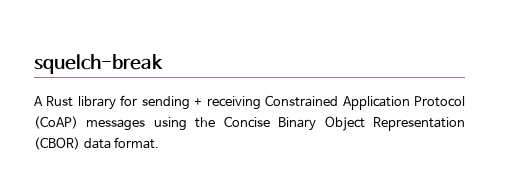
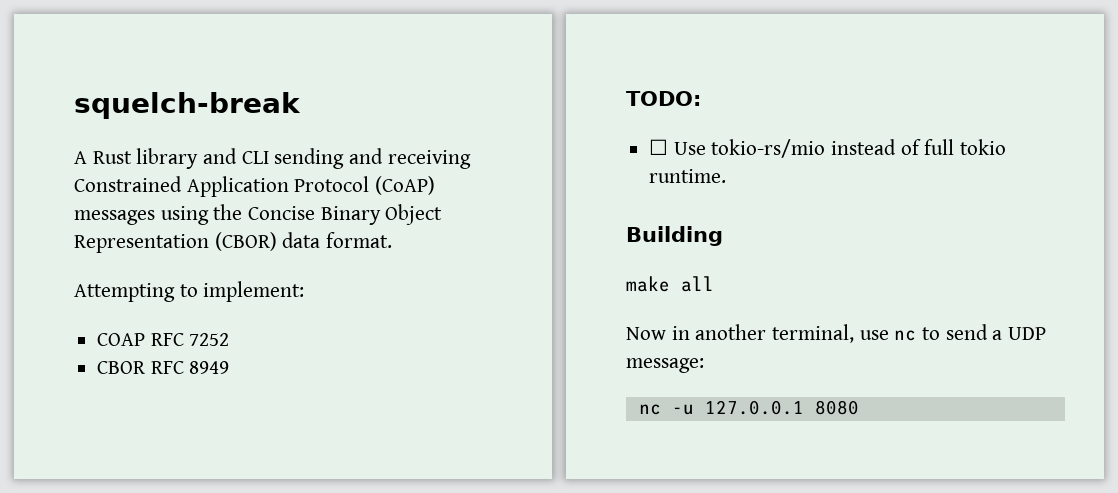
[120,95,203,110] for sending + -> [203,148,384,169] and CLI sending and
(160, 143) none -> [74,281,305,302] [97,333,230,346] [97,361,230,374] [626,91,701,106] [649,139,1007,158] [649,169,727,183] [626,226,723,246] [626,276,714,292] [626,324,1047,343] [626,358,704,373] [638,400,859,415] // Attempting to implement: // COAP RFC 7252 // CBOR RFC 8949 // TODO: // ☐ Use tokio-rs/mio instead of full tokio runtime. // Building // make all // Now in another terminal, use nc to send a UDP message: // nc -u 127.0.0.1 8080

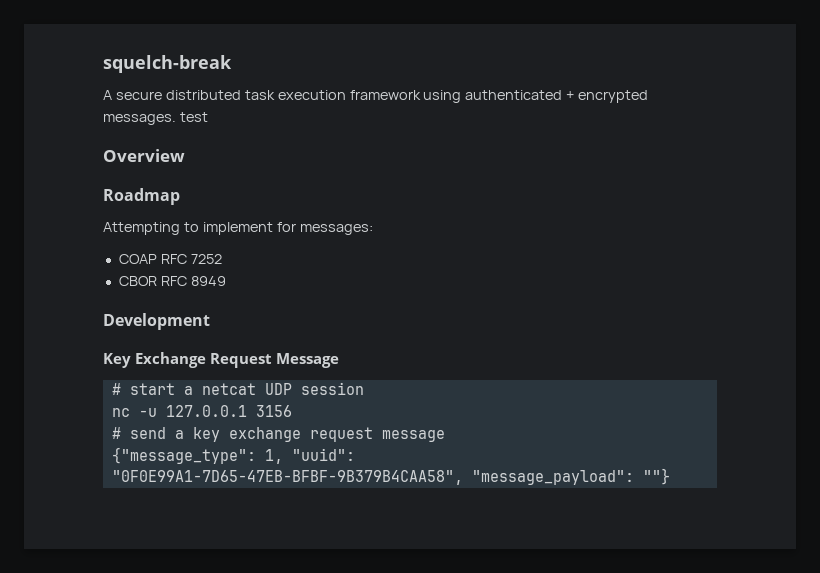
[92,148,471,169] [74,176,436,197] [74,204,443,225] [74,232,393,253] Rust library and CLI sending and receiving Constrained Application Protocol (CoAP) messages using the Concise Binary Object Representation (CBOR) data format. -> [115,90,649,103] [103,112,208,125] [103,149,185,162] [103,188,180,205] secure distributed task execution framework using authenticated + encrypted messages. test // Overview // Roadmap
[203,281,305,302] implement: -> [202,222,373,235] implement for messages:
[626,91,701,106] [649,139,1007,158] [649,169,727,183] [626,226,723,246] [626,276,714,292] [626,324,1047,343] [626,358,704,373] [638,400,859,415] TODO: // ☐ Use tokio-rs/mio instead of full tokio runtime. // Building // make all // Now in another terminal, use nc to send a UDP message: // nc -u 127.0.0.1 8080 -> [103,313,210,330] [103,352,340,368] [111,382,364,395] [111,405,292,417] [111,427,445,442] [111,447,355,464] [111,468,670,485] Development // Key Exchange Request Message // # start a netcat UDP session // nc -u 127.0.0.1 3156 // # send a key exchange request message // {"message_type": 1, "uuid": "0F0E99A1-7D65-47EB-BFBF-9B379B4CAA58", "message_payload": ""}

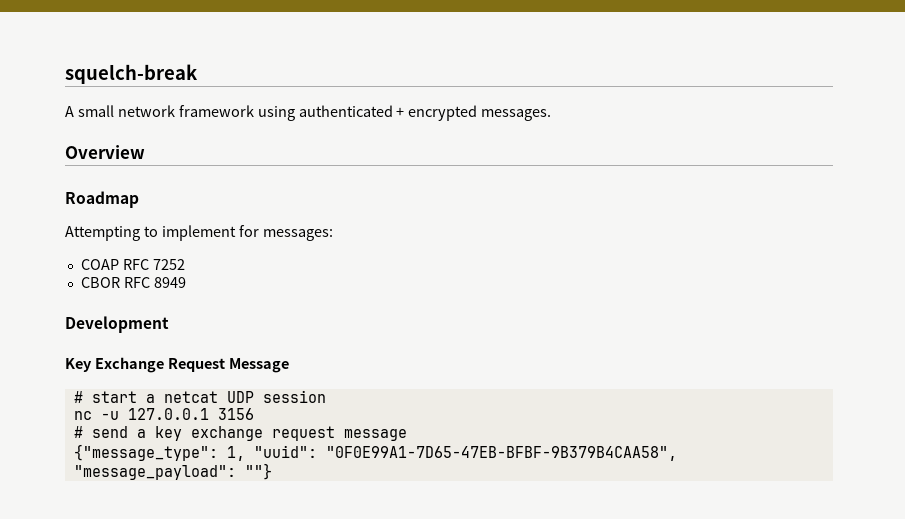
[115,90,346,100] secure distributed task execution -> [77,105,175,117] small network
[179,112,208,122] test -> (552, 115) none

